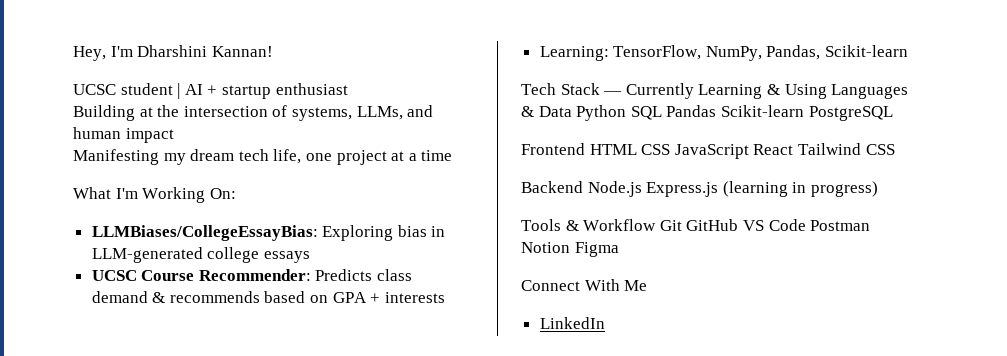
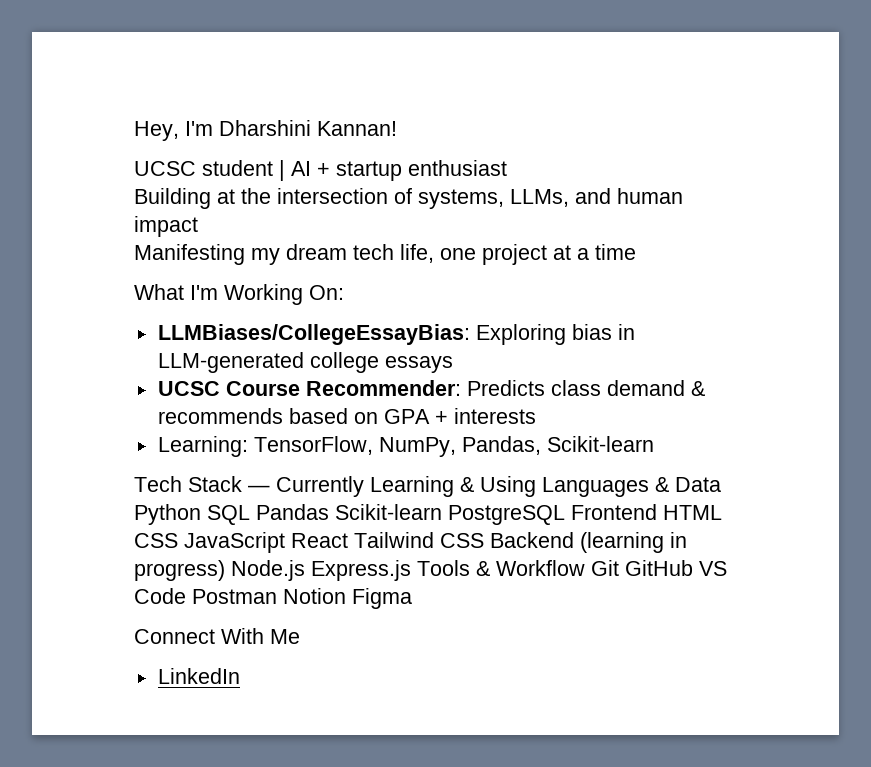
(893, 113) // -> (565, 515) none
[521,181,719,197] // Backend Node.js Express.js -> [490,532,574,548] Backend
(878, 189) // -> [231,560,411,581] Node.js Express.js

